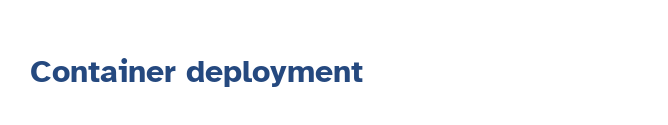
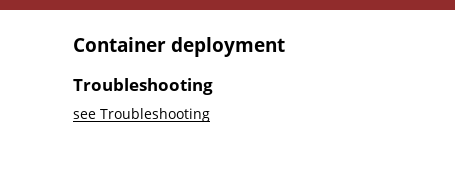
(363, 74) none -> [73,78,213,95] [73,108,210,122] // Troubleshooting // see Troubleshooting

